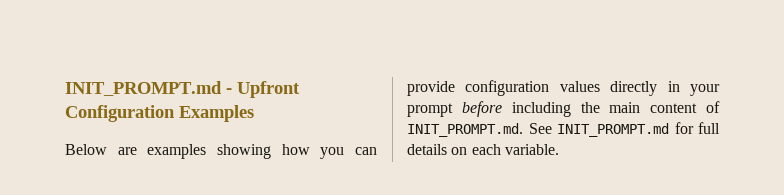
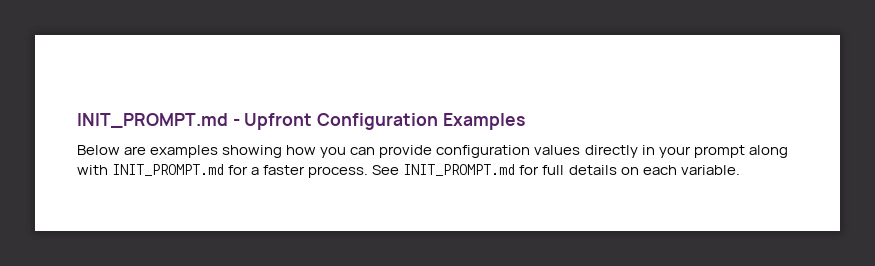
[461,101,720,117] [407,123,523,137] before including the main content of INIT_PROMPT.md. -> [748,145,788,158] [77,164,369,178] along with INIT_PROMPT.md for a faster process.

